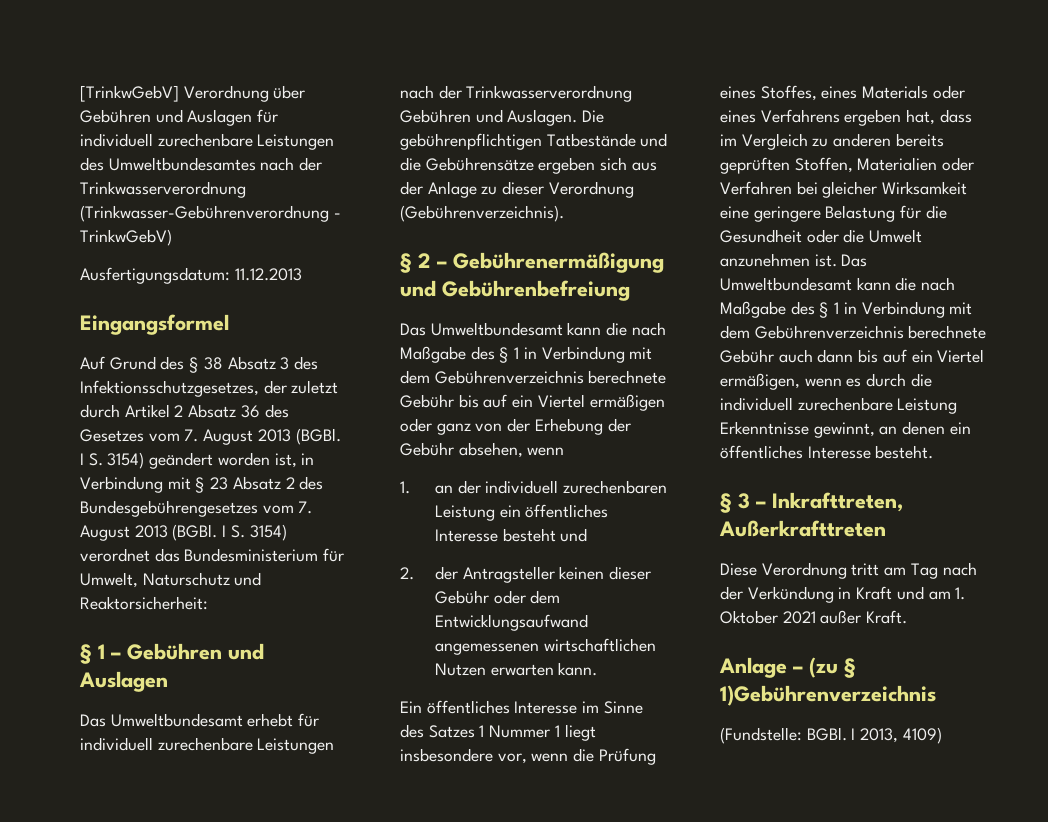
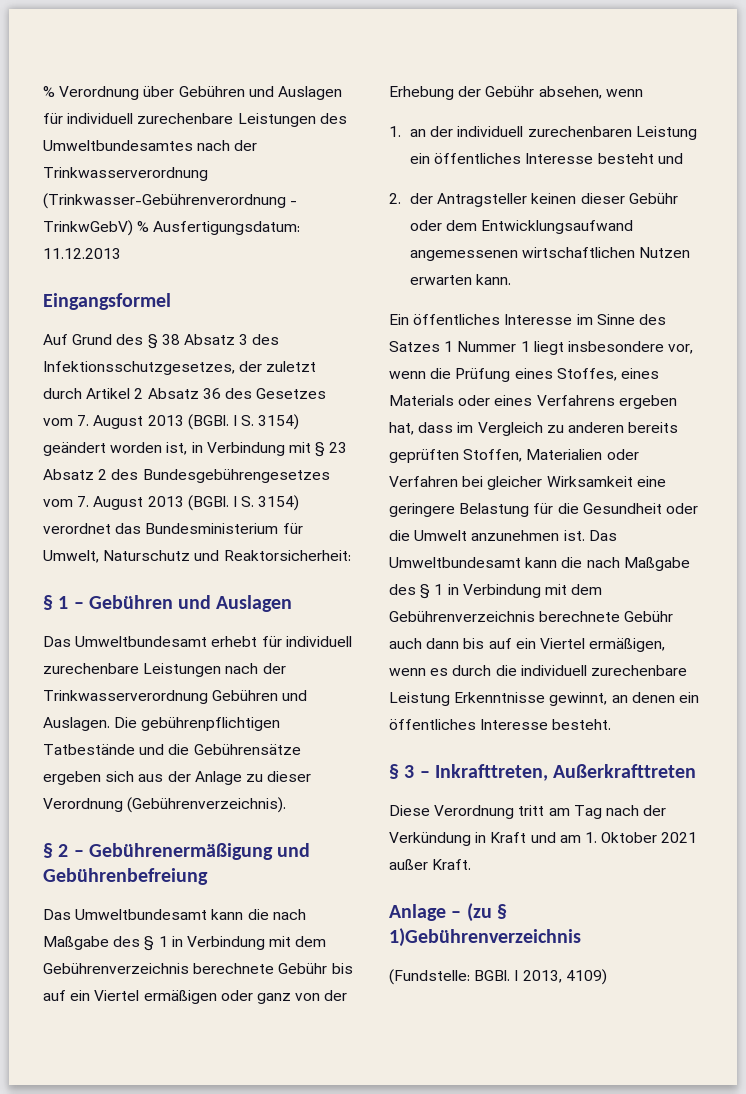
[80,85,179,102] [TrinkwGebV] -> [43,86,55,97] %
(172, 237) // -> [137,221,150,232] %

